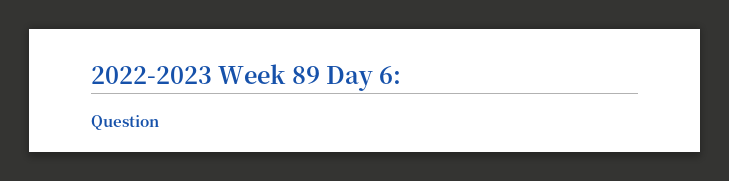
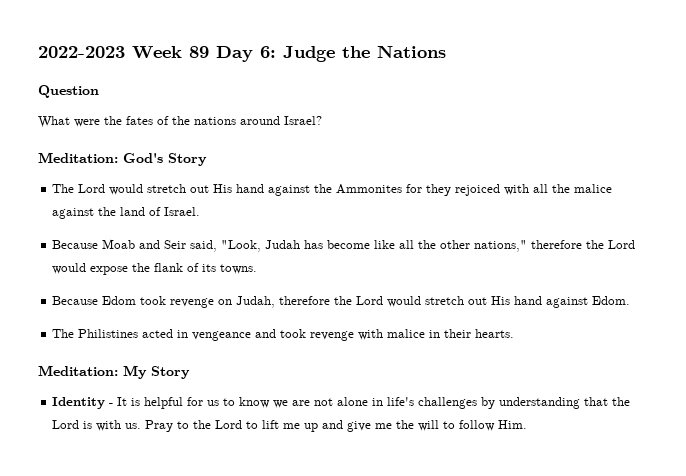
[91,115,159,130] // Question -> [283,45,446,62] [38,85,99,98] [38,116,322,128] [38,152,207,166] [52,184,613,196] [52,207,201,219] [52,239,636,252] [52,263,258,275] [52,296,631,308] [52,329,515,341] [38,365,190,379] [52,397,631,409] [52,420,528,432] Judge the Nations // Question // What were the fates of the nations around Israel? // Meditation: God's Story // The Lord would stretch out His hand against the Ammonites for they rejoiced with all the malice against the land of Israel. // Because Moab and Seir said, "Look, Judah has become like all the other nations," therefore the Lord would expose the flank of its towns. // Because Edom took revenge on Judah, therefore the Lord would stretch out His hand against Edom. // The Philistines acted in vengeance and took revenge with malice in their hearts. // Meditation: My Story // Identity - It is helpful for us to know we are not alone in life's challenges by understanding that the Lord is with us. Pray to the Lord to lift me up and give me the will to follow Him.

